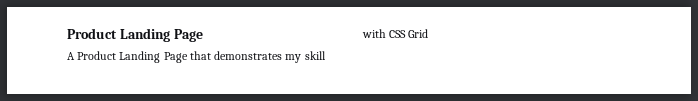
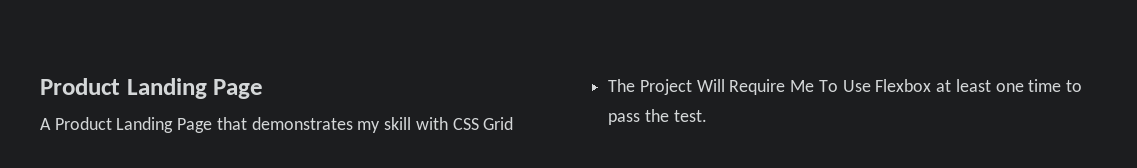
(429, 33) none -> [608,79,1082,95] [608,109,707,125] // The Project Will Require Me To Use Flexbox at least one time to pass the test.

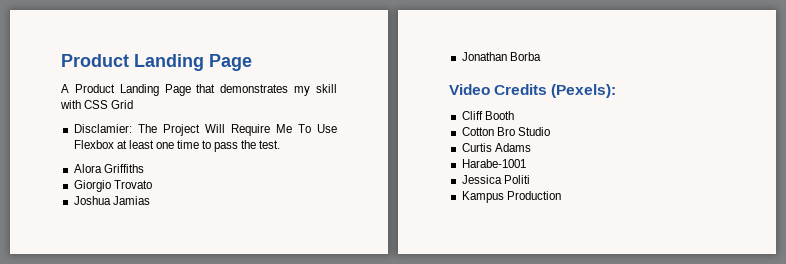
(514, 123) none -> [73,124,132,133] Disclamier:
(707, 116) none -> [73,164,144,173] [73,180,152,192] [73,196,150,205] [461,52,541,61] [449,84,617,98] [461,111,514,120] [461,127,550,136] [461,143,531,152] [461,159,526,168] [461,175,530,184] [461,191,561,203] // Alora Griffiths // Giorgio Trovato // Joshua Jamias // Jonathan Borba // Video Credits (Pexels): // Cliff Booth // Cotton Bro Studio // Curtis Adams // Harabe-1001 // Jessica Politi // Kampus Production

